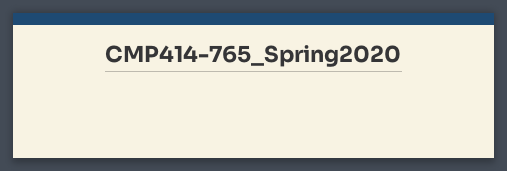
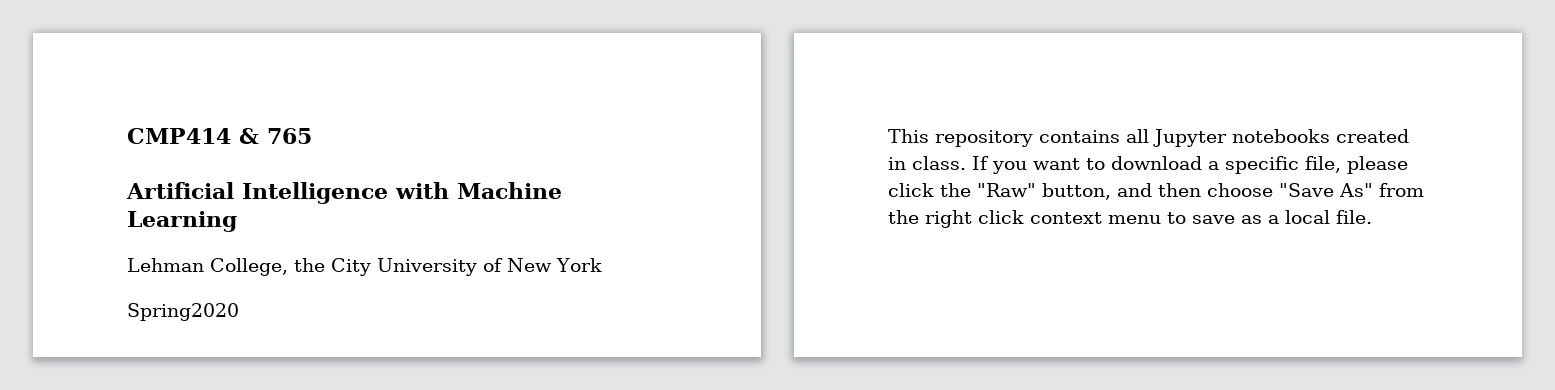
[105,45,401,67] CMP414-765_Spring2020 -> [127,128,312,144] [126,182,562,204] [127,211,237,232] [127,258,602,276] [127,303,239,321] [888,129,1409,147] [888,156,1408,174] [888,183,1424,200] [888,210,1372,228] CMP414 & 765 // Artificial Intelligence with Machine Learning // Lehman College, the City University of New York // Spring2020 // This repository contains all Jupyter notebooks created in class. If you want to download a specific file, please click the "Raw" button, and then choose "Save As" from the right click context menu to save as a local file.

